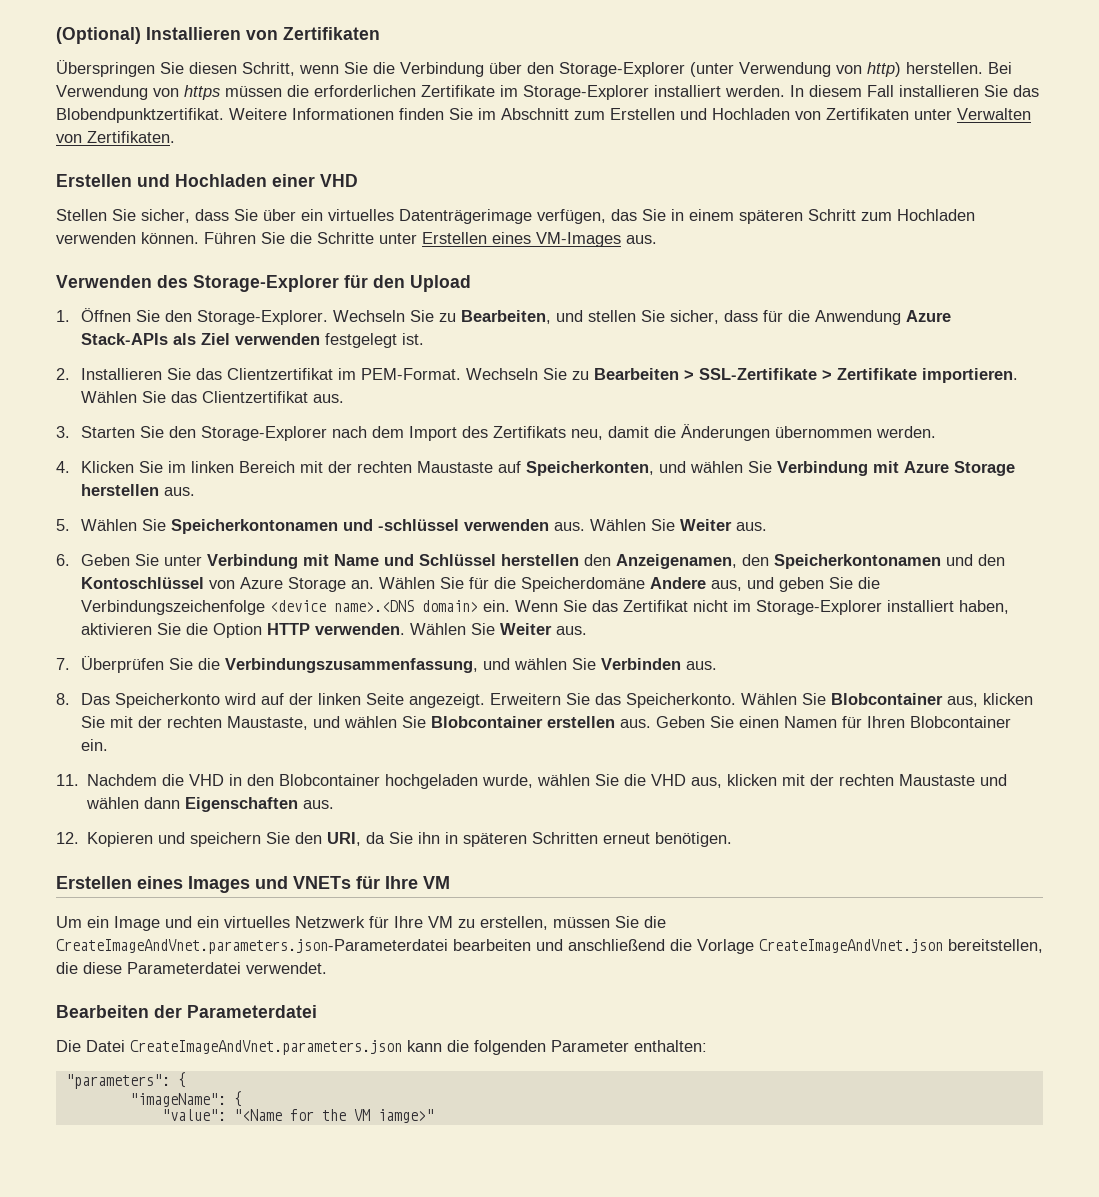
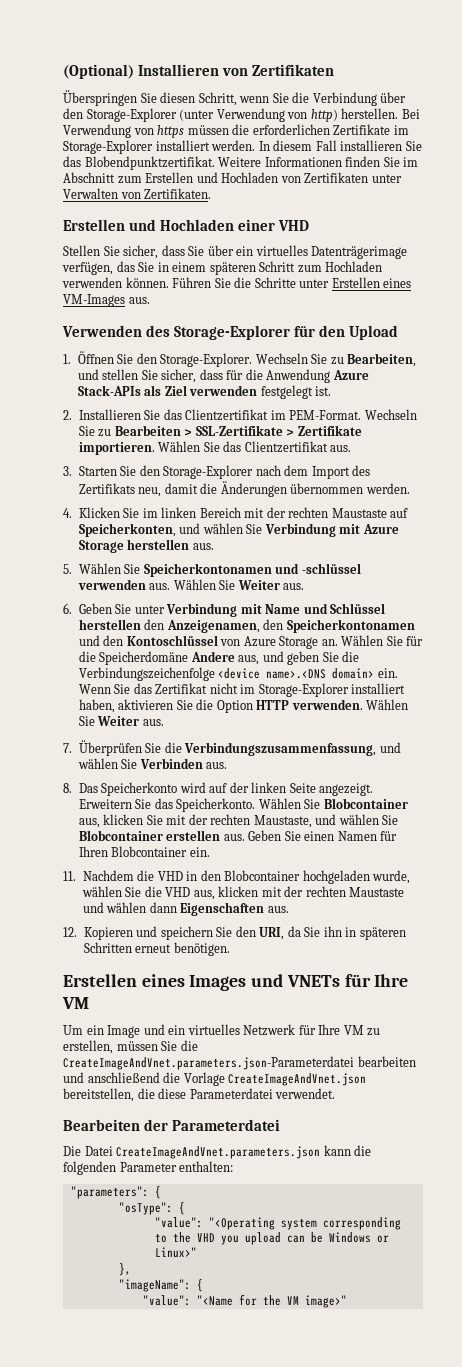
(186, 1080) none -> [118,1201,185,1215] [154,1217,401,1230] [154,1232,389,1245] [154,1247,197,1258] [118,1262,131,1276] // "osType": { // "value": "<Operating system corresponding to the VHD you upload can be Windows or Linux>" // },
[377,1109,434,1123] iamge>" -> [304,1295,347,1308] image>"

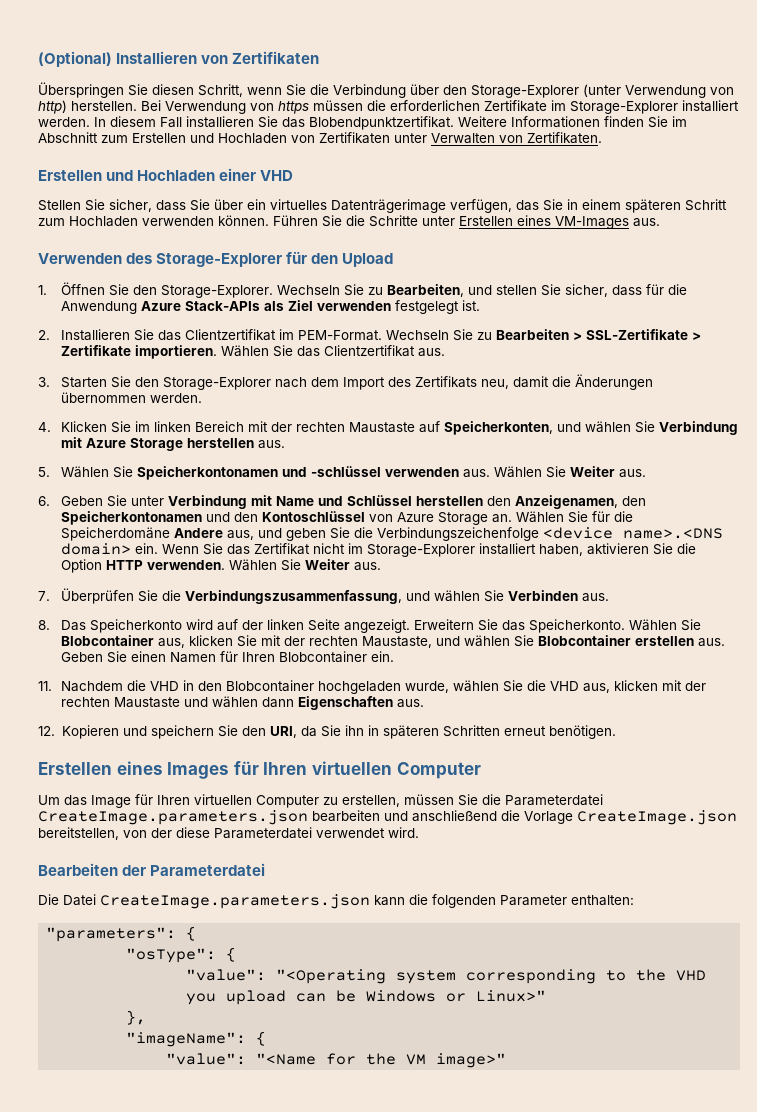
[251,974,409,987] [62,997,89,1009] [63,1024,364,1038] und VNETs für Ihre VM // Um ein Image und ein virtuelles Netzwerk für Ihre VM -> [233,761,481,779] [38,794,319,808] für Ihren virtuellen Computer // Um das Image für Ihren virtuellen Computer
[63,1056,354,1070] CreateImageAndVnet.parameters.json-Parameterdatei -> [505,794,603,806] [38,810,308,825] Parameterdatei CreateImage.parameters.json
[228,1073,367,1086] [63,1088,336,1102] CreateImageAndVnet.json bereitstellen, die diese Parameterdatei verwendet. -> [577,810,737,825] [38,827,419,840] CreateImage.json bereitstellen, von der diese Parameterdatei verwendet wird.
[116,1146,321,1159] CreateImageAndVnet.parameters.json -> [100,894,370,909] CreateImage.parameters.json

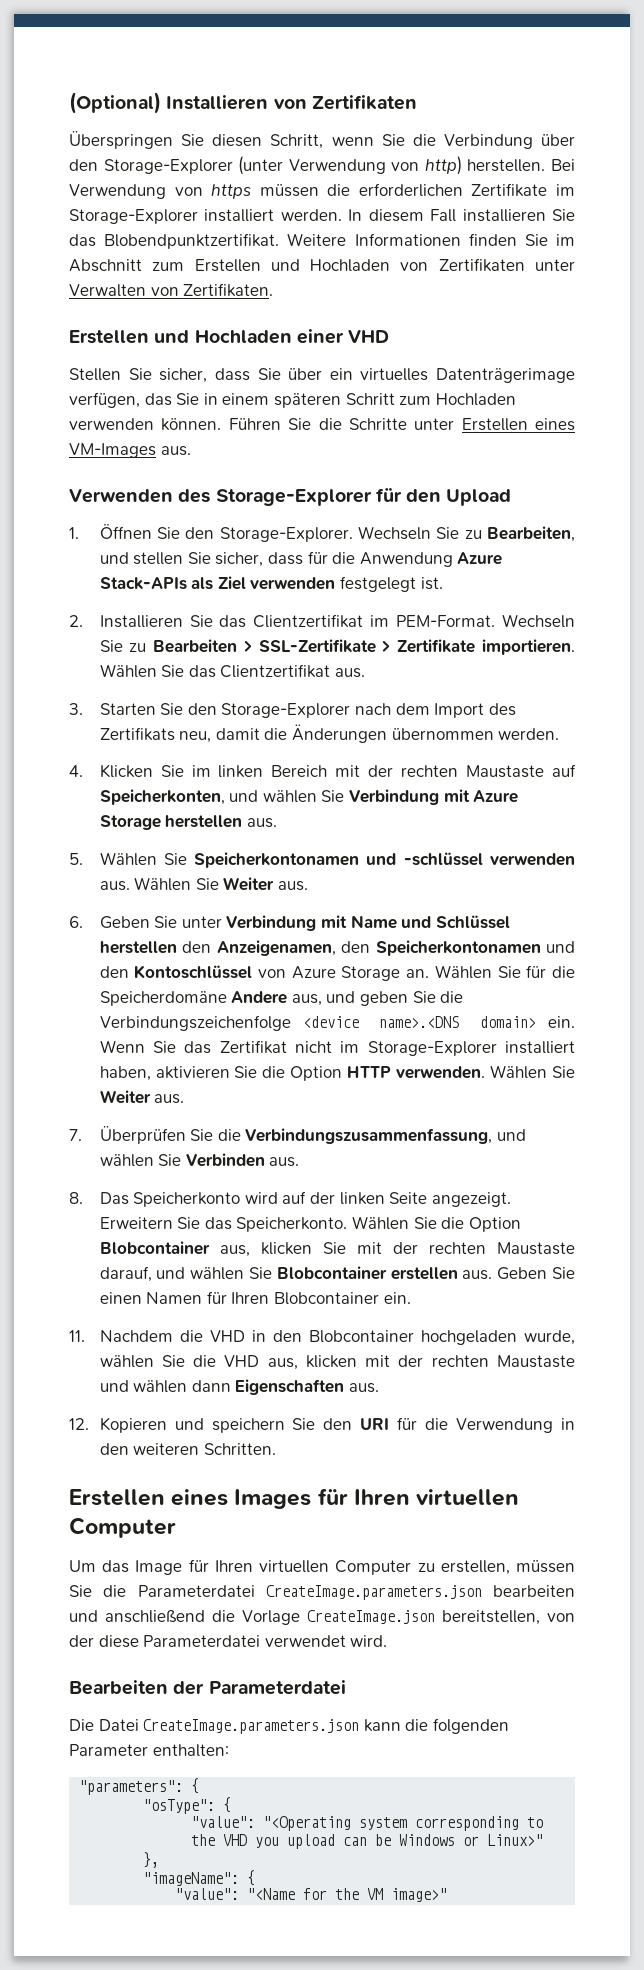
(702, 625) none -> [441,1217,521,1232] die Option
[362,636,433,648] Maustaste, -> [497,1242,576,1255] [99,1266,152,1282] Maustaste darauf,
[269,725,616,739] URI, da Sie ihn in späteren Schritten erneut benötigen. -> [360,1417,575,1433] [99,1443,276,1455] URI für die Verwendung in den weiteren Schritten.

